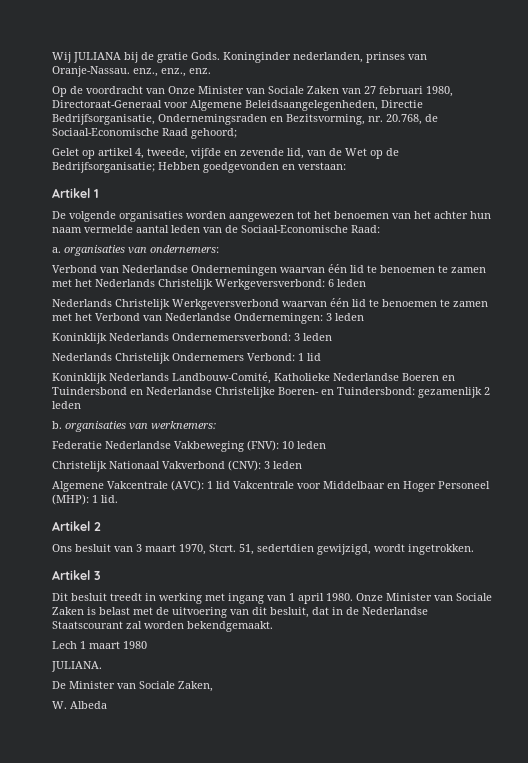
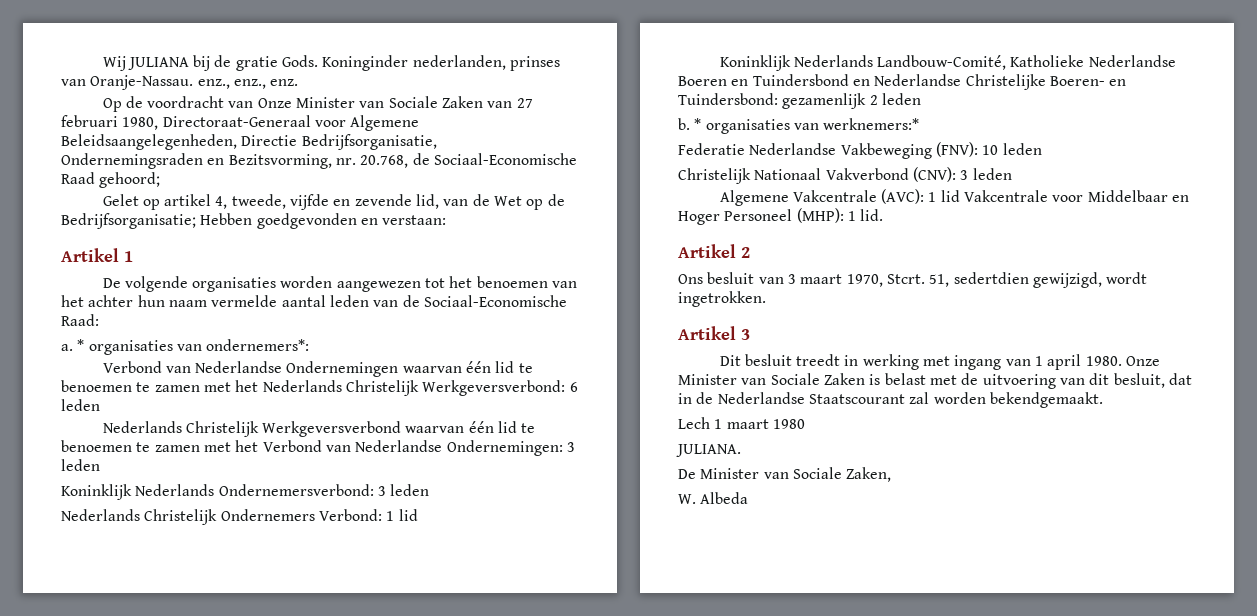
[64,245,219,256] organisaties van ondernemers: -> [77,339,310,355] * organisaties van ondernemers*:
[65,421,216,432] organisaties van werknemers: -> [694,118,920,134] * organisaties van werknemers:*

